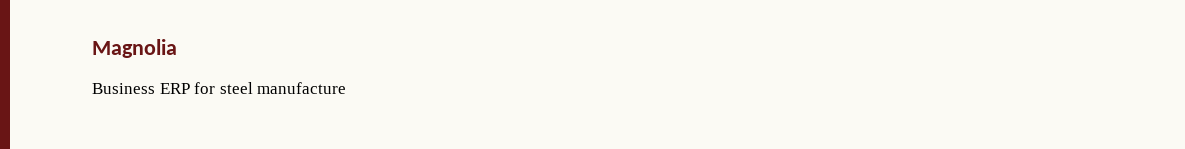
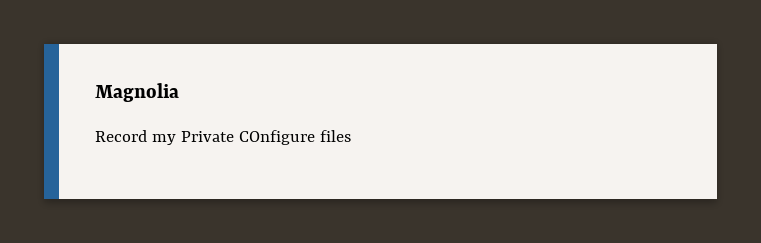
[92,82,347,94] Business ERP for steel manufacture -> [95,130,351,145] Record my Private COnfigure files

